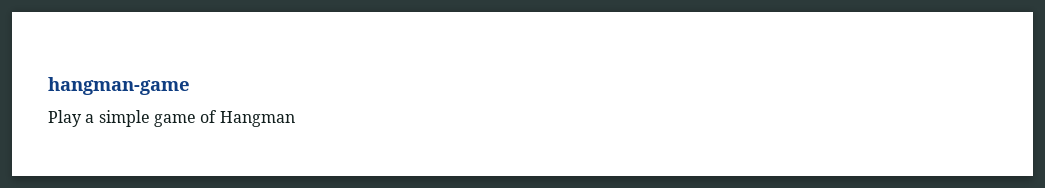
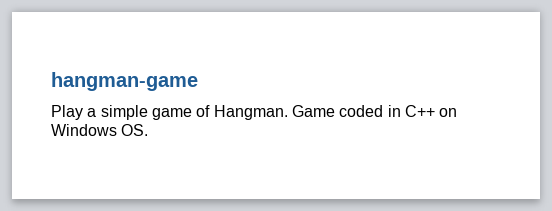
[219,111,295,127] Hangman -> [213,105,458,120] [51,124,149,136] Hangman. Game coded in C++ on Windows OS.

